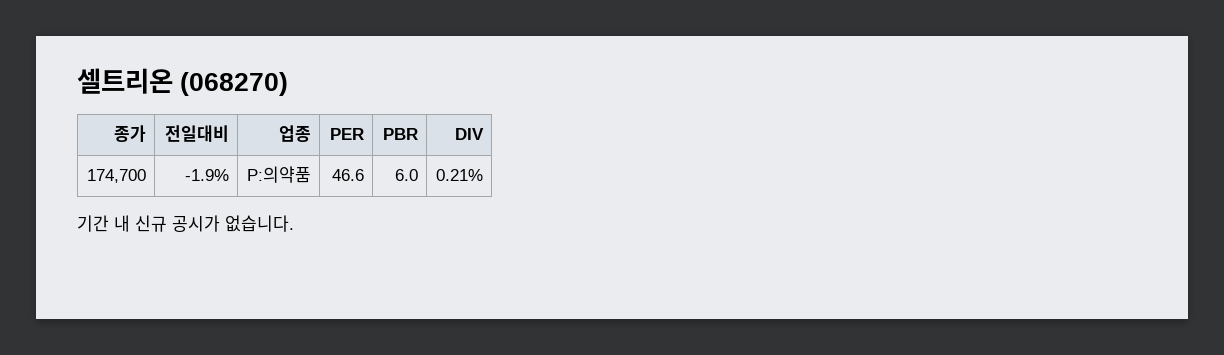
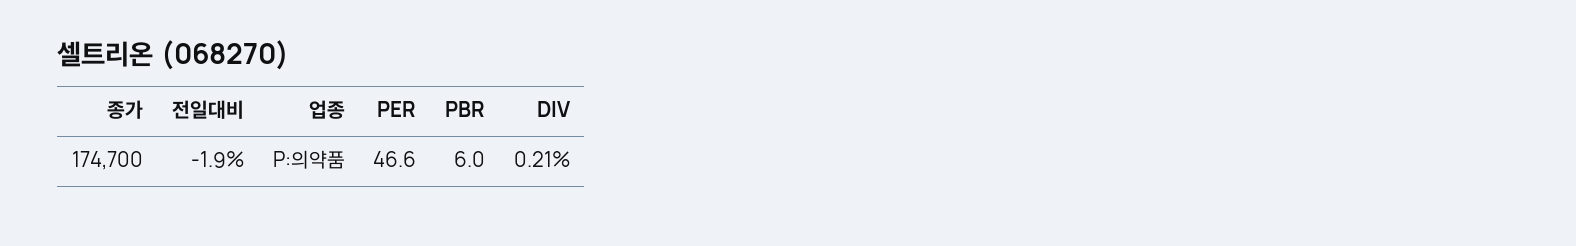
[77,215,294,232] // 기간 내 신규 공시가 없습니다. -> (571, 159) none

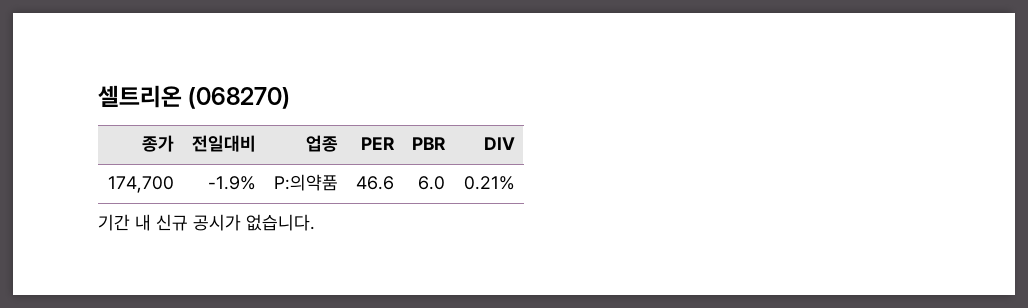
(571, 159) none -> [98,214,315,231] // 기간 내 신규 공시가 없습니다.

